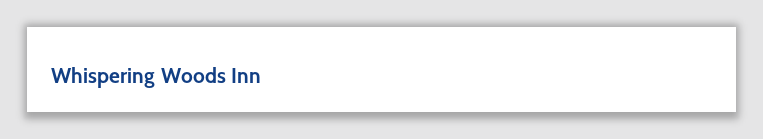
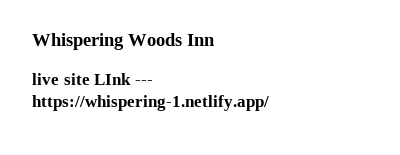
(262, 75) none -> [32,73,153,85] [32,95,269,111] // live site LInk --- https://whispering-1.netlify.app/

